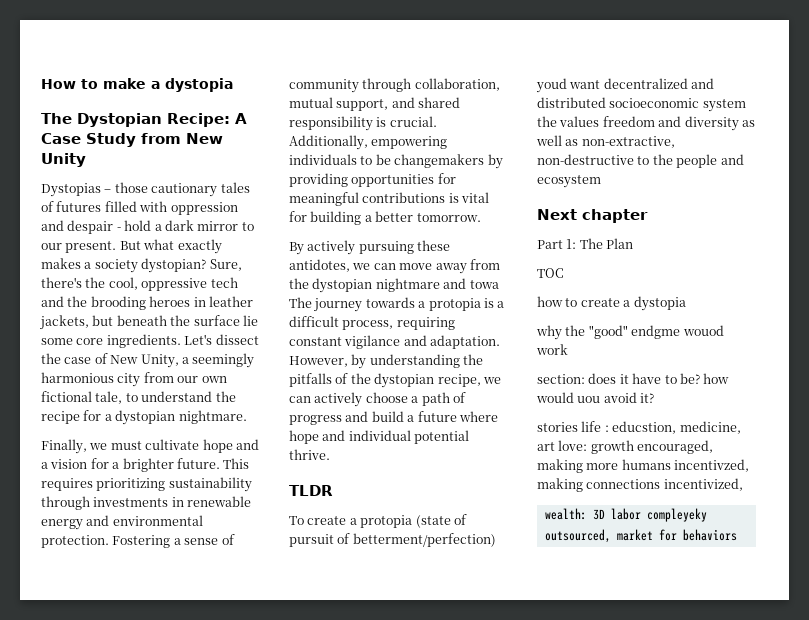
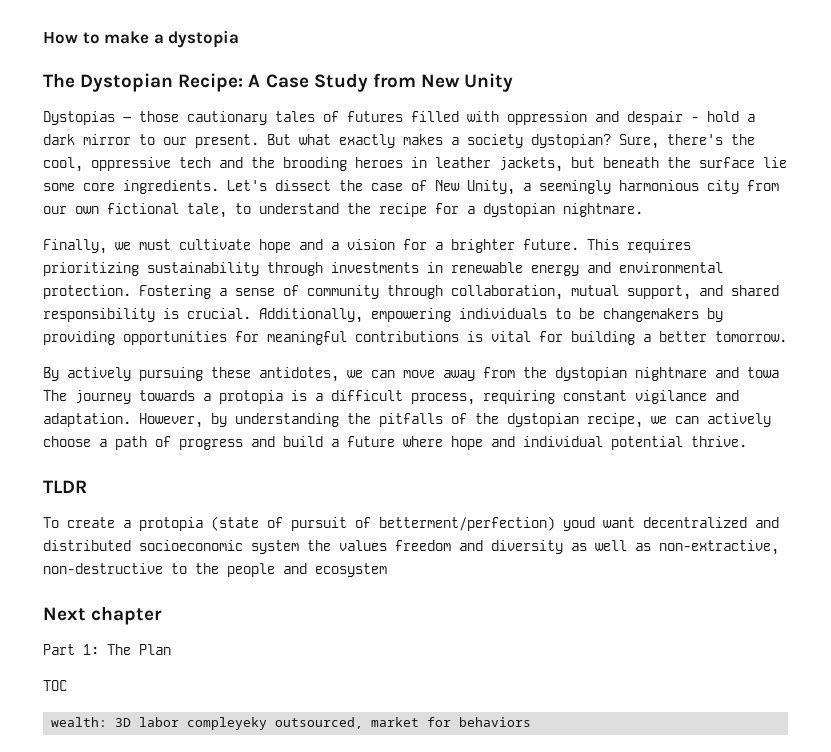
[537,296,686,311] [536,325,724,340] [536,344,568,355] [537,373,730,384] [536,392,655,403] [537,421,741,434] [537,440,714,454] [537,459,750,473] [537,478,743,492] // how to create a dystopia // why the "good" endgme wouod work // section: does it have to be? how would uou avoid it? // stories life : educstion, medicine, art love: growth encouraged, making more humans incentivzed, making connections incentivized, -> (67, 685) none

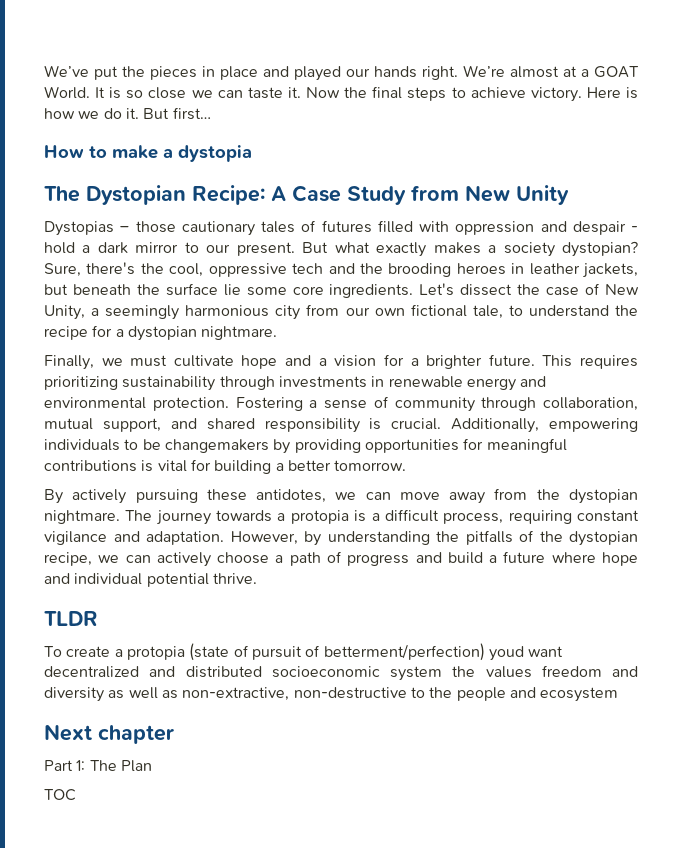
(43, 37) none -> [44,65,639,81] [44,86,638,102] [44,107,211,120] We’ve put the pieces in place and played our hands right. We’re almost at a GOAT World. It is so close we can taste it. Now the final steps to achieve victory. Here is how we do it. But first… //
[635,367,779,381] nightmare and towa -> [44,510,120,524] nightmare.
[51,717,532,730] // wealth: 3D labor compleyeky outsourced, market for behaviors -> (76, 795) none

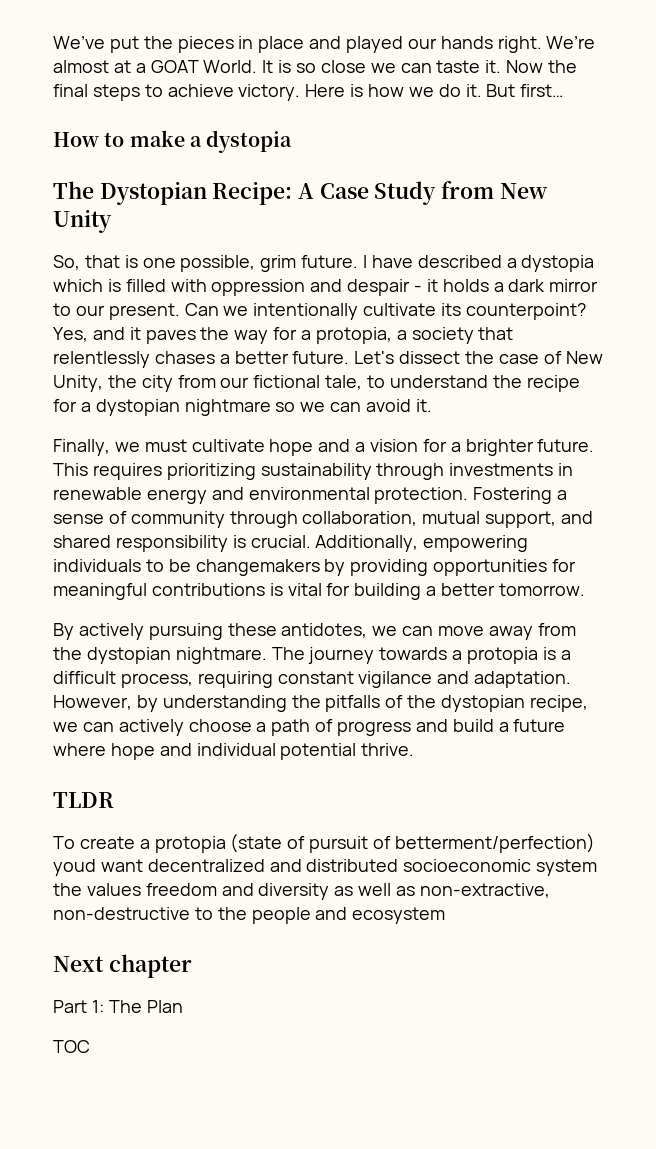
[44,220,372,236] Dystopias – those cautionary tales of futures -> [53,255,595,272] [53,279,121,292] So, that is one possible, grim future. I have described a dystopia which is
[44,242,75,254] hold -> [426,279,489,292] it holds
[302,241,638,257] [44,262,638,278] [44,283,414,298] But what exactly makes a society dystopian? Sure, there's the cool, oppressive tech and the brooding heroes in leather jackets, but beneath the surface lie some core ingredients. -> [184,303,586,320] [53,327,514,344] [53,351,350,368] Can we intentionally cultivate its counterpoint? Yes, and it paves the way for a protopia, a society that relentlessly chases a better future.
[91,305,270,320] a seemingly harmonious -> [107,375,137,388] the
[374,308,405,316] own -> (250, 382) none
[201,326,278,340] nightmare. -> [184,399,432,416] nightmare so we can avoid it.

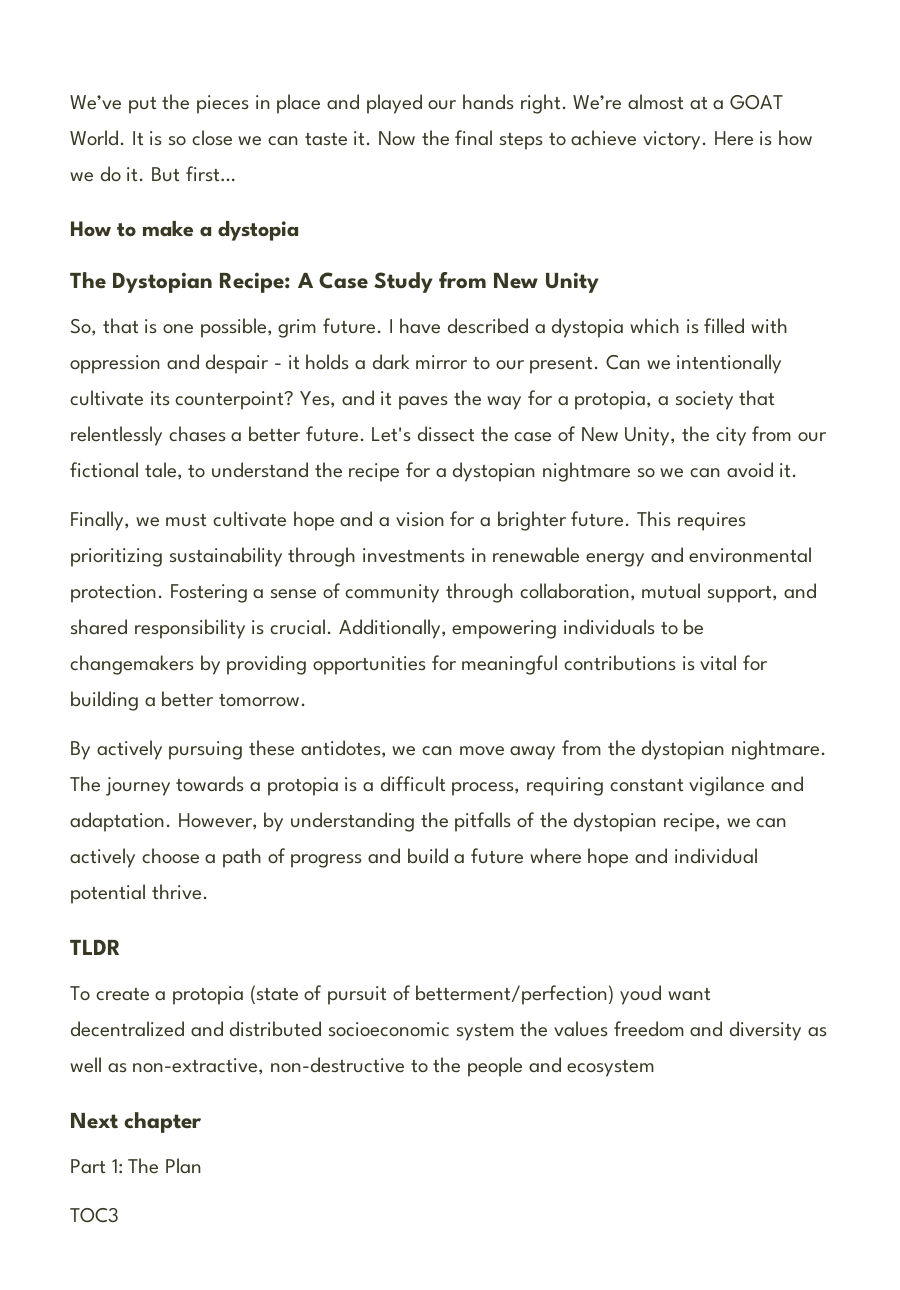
[53,1040,90,1053] TOC -> [70,1207,119,1223] TOC3

